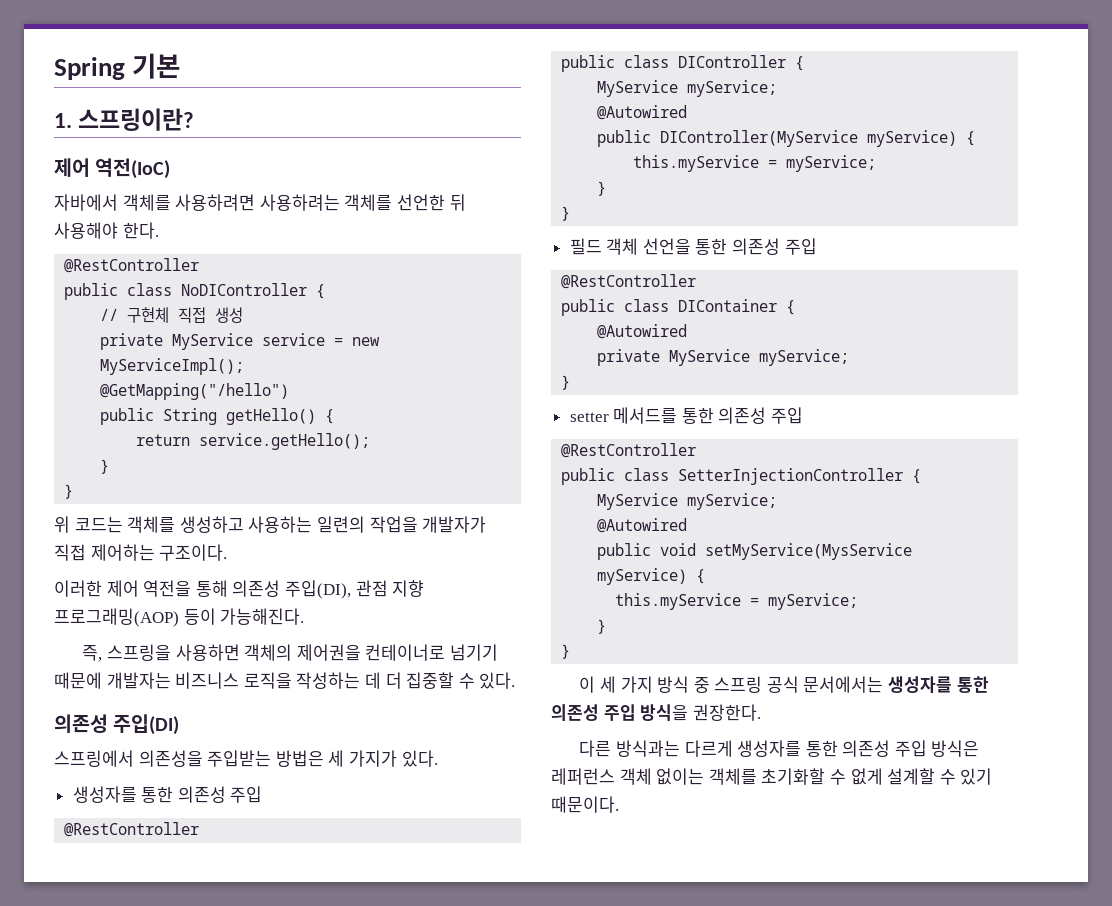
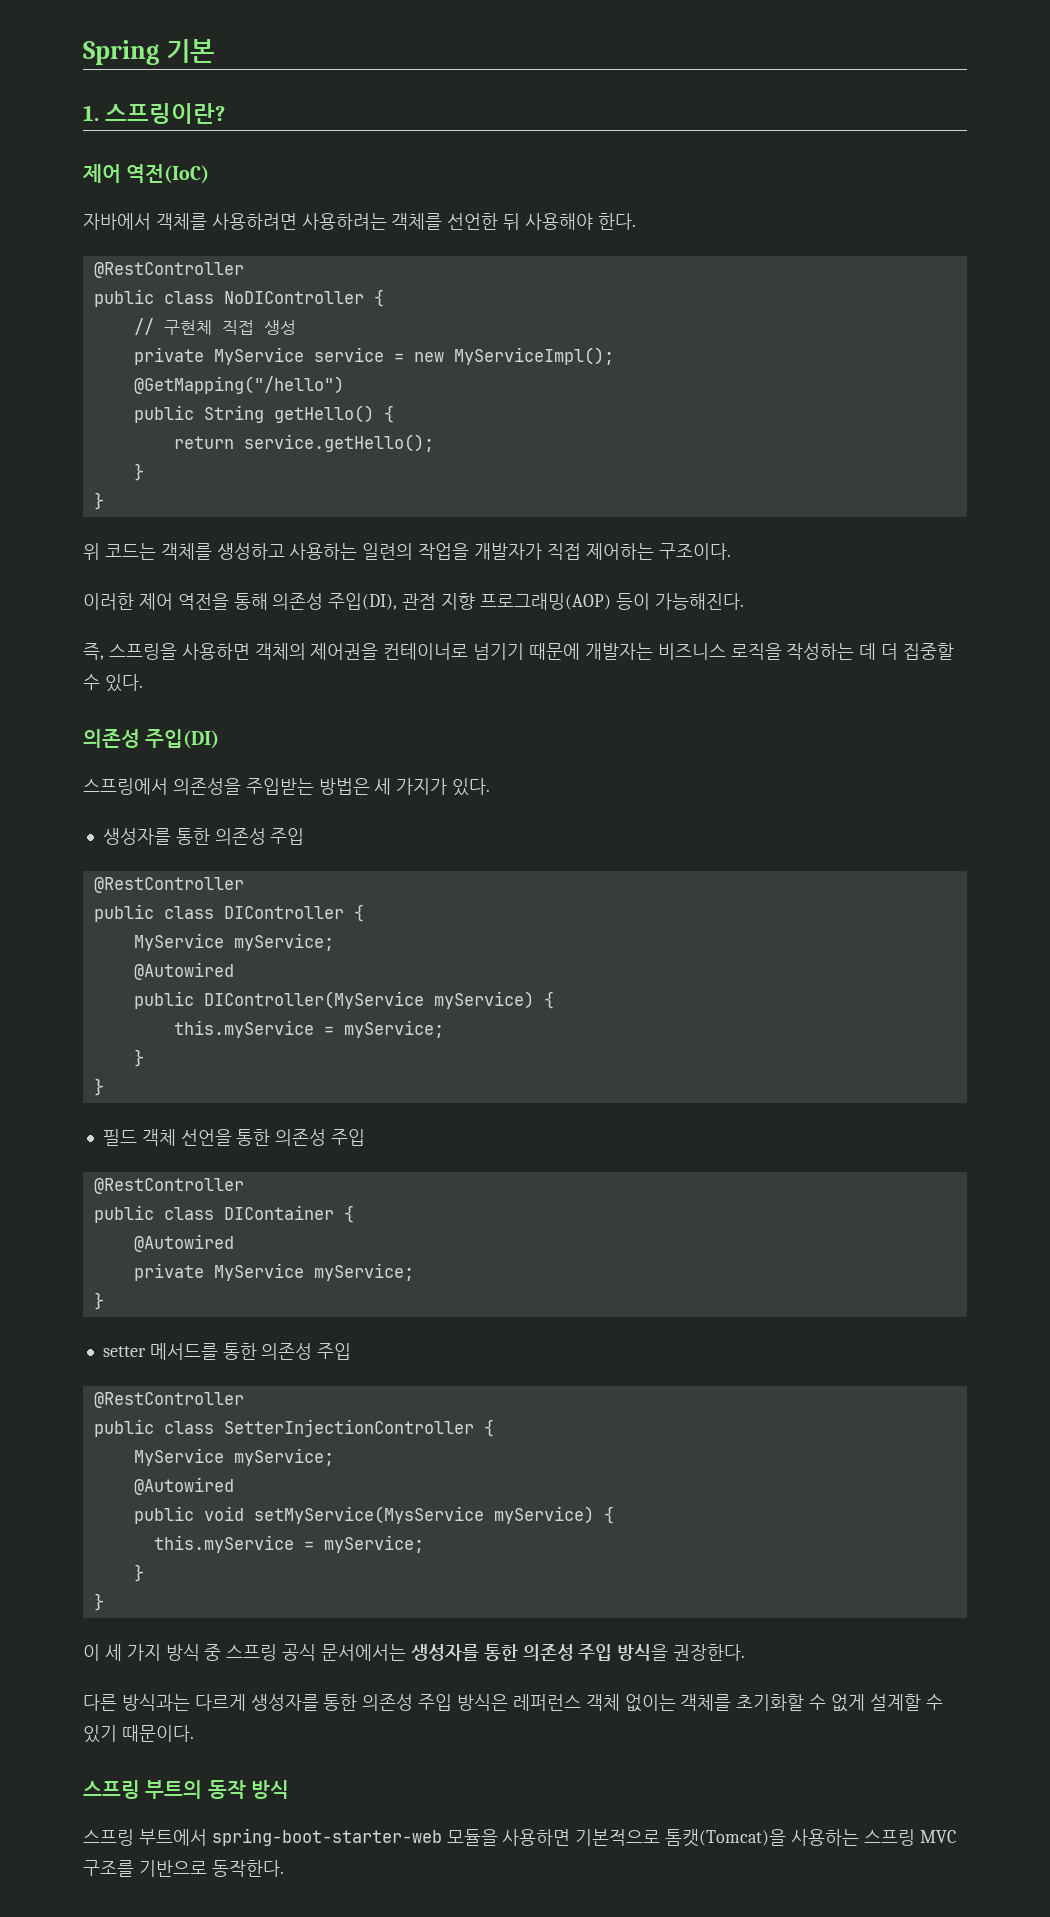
(619, 804) none -> [83,1780,290,1799] [83,1828,956,1847] [83,1860,284,1877] // 스프링 부트의 동작 방식 // 스프링 부트에서 spring-boot-starter-web 모듈을 사용하면 기본적으로 톰캣(Tomcat)을 사용하는 스프링 MVC 구조를 기반으로 동작한다.

